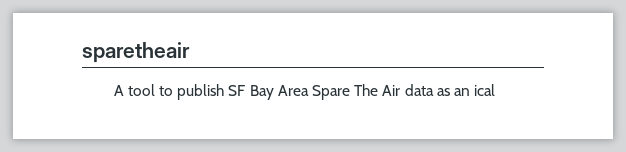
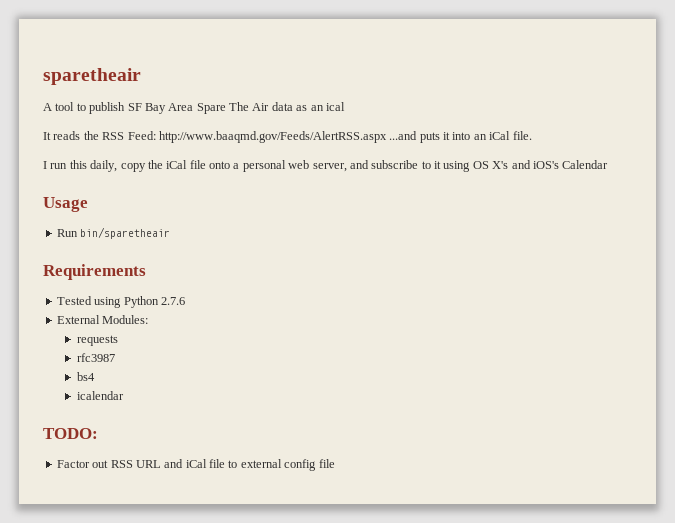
(496, 90) none -> [43,131,532,143] [43,160,609,172] [43,197,88,212] [56,227,171,239] [43,264,146,280] [56,296,185,308] [56,315,149,324] [76,335,118,346] [76,353,115,362] [76,372,95,381] [76,391,124,400] [43,428,98,439] [56,459,335,471] // It reads the RSS Feed: http://www.baaqmd.gov/Feeds/AlertRSS.aspx ...and puts it into an iCal file. // I run this daily, copy the iCal file onto a personal web server, and subscribe to it using OS X's and iOS's Calendar // Usage // Run bin/sparetheair // Requirements // Tested using Python 2.7.6 // External Modules: // requests // rfc3987 // bs4 // icalendar // TODO: // Factor out RSS URL and iCal file to external config file

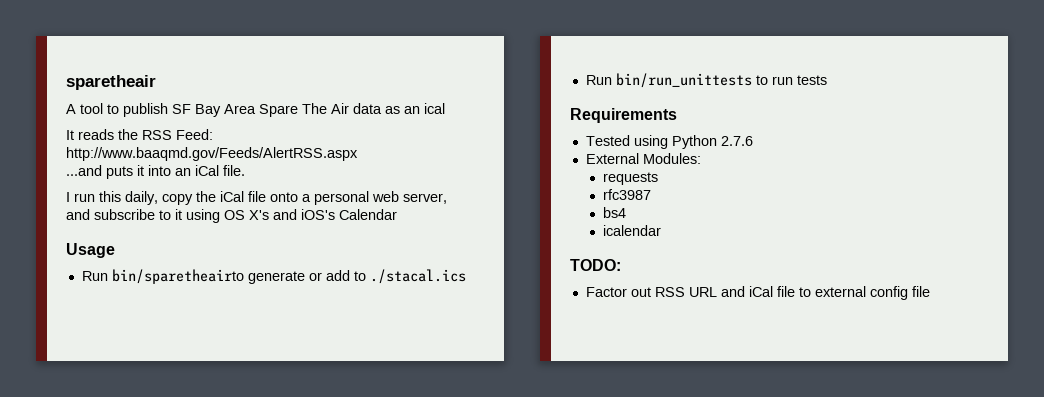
(387, 137) none -> (358, 154) //
[80,227,171,239] bin/sparetheair -> [111,269,466,284] [585,73,827,88] bin/sparetheairto generate or add to ./stacal.ics // Run bin/run_unittests to run tests

